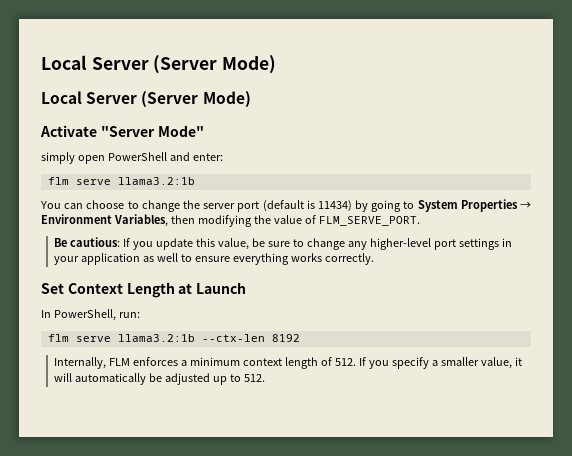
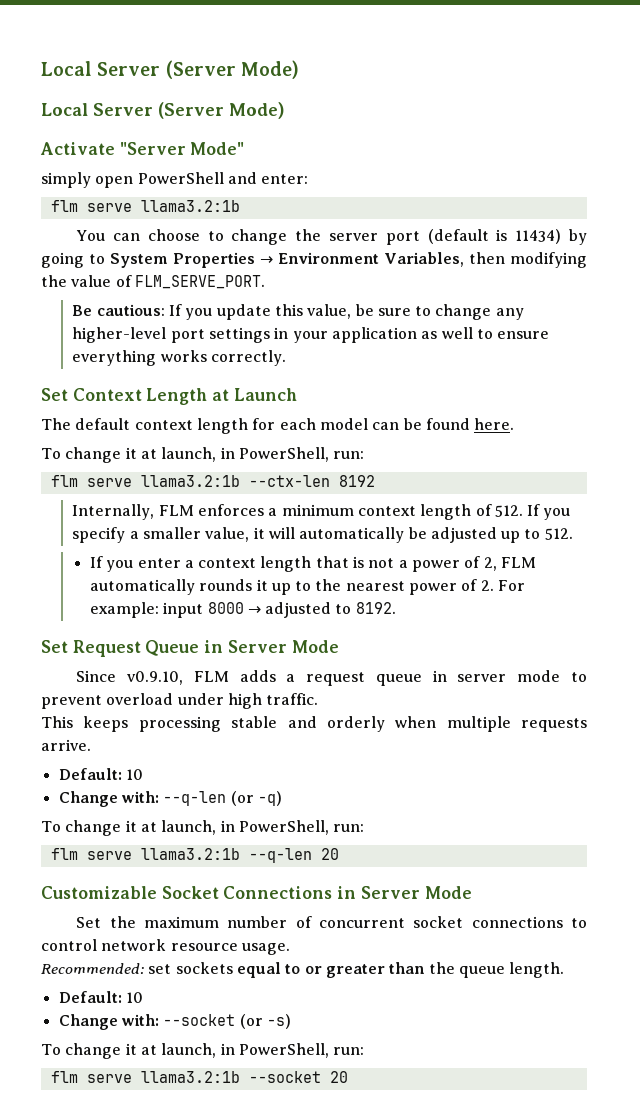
[41,310,51,318] In -> [41,418,515,434] [41,447,235,463] The default context length for each model can be found here. // To change it at launch, in
(265, 378) none -> [89,556,537,572] [89,579,526,595] [89,602,396,618] [41,640,339,657] [76,670,587,686] [41,693,319,709] [41,716,587,732] [41,739,91,751] [58,768,143,780] [58,791,282,807] [41,820,365,836] [50,848,339,863] [41,886,472,899] [76,916,587,928] [41,939,290,955] [41,962,565,978] [58,991,143,1003] [58,1014,291,1030] [41,1043,365,1059] [50,1071,348,1083] // If you enter a context length that is not a power of 2, FLM automatically rounds it up to the nearest power of 2. For example: input 8000 → adjusted to 8192. // Set Request Queue in Server Mode // Since v0.9.10, FLM adds a request queue in server mode to prevent overload under high traffic. // This keeps processing stable and orderly when multiple requests arrive. // Default: 10 // Change with: --q-len (or -q) // To change it at launch, in PowerShell, run: // flm serve llama3.2:1b --q-len 20 // Customizable Socket Connections in Server Mode // Set the maximum number of concurrent socket connections to control network resource usage. // Recommended: set sockets equal to or greater than the queue length. // Default: 10 // Change with: --socket (or -s) // To change it at launch, in PowerShell, run: // flm serve llama3.2:1b --socket 20

